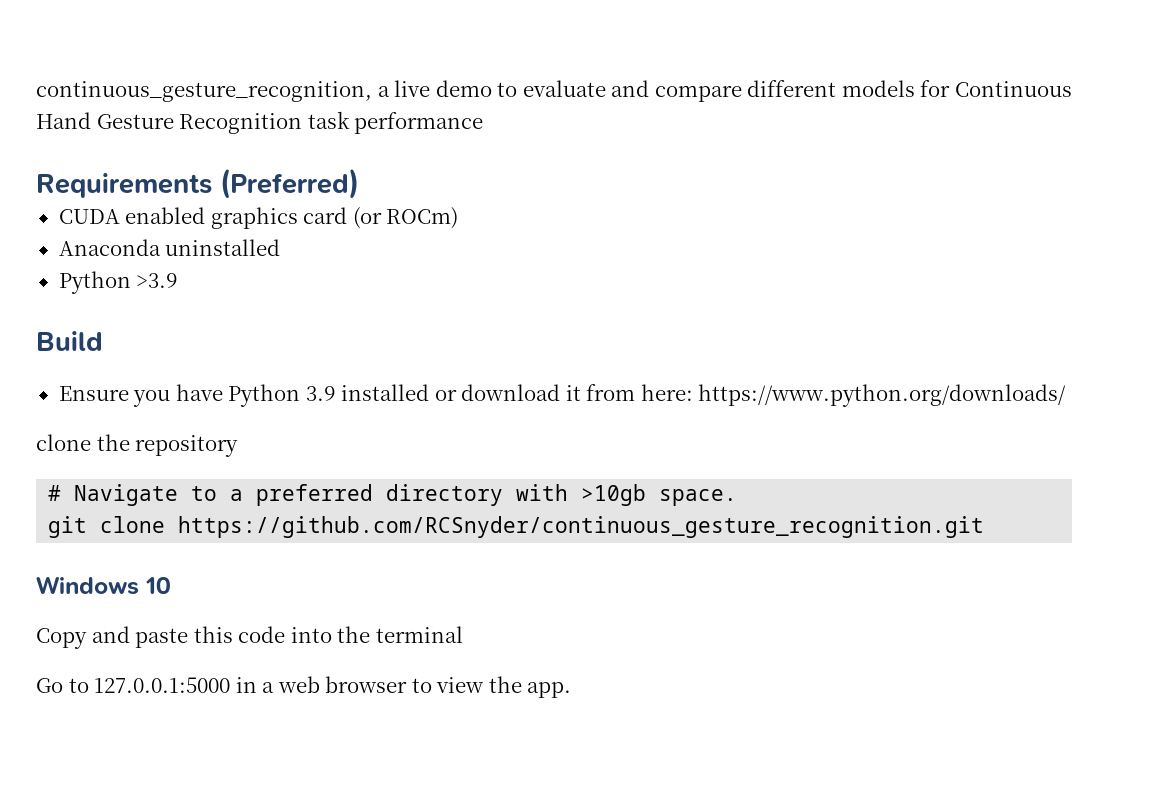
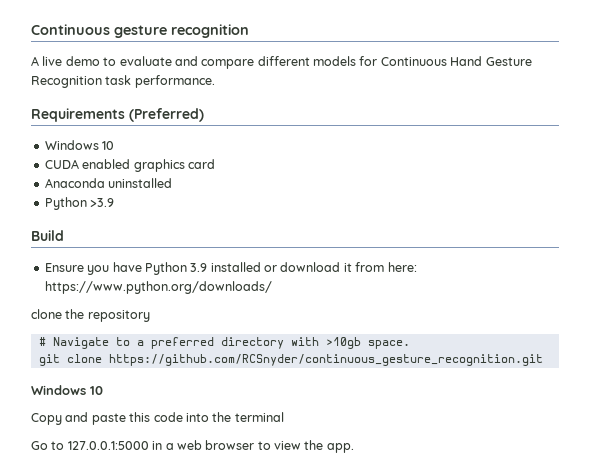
[36,81,390,102] continuous_gesture_recognition, a -> [31,24,249,38] [31,56,39,66] Continuous gesture recognition // A
[354,112,484,134] performance -> [134,75,215,88] performance.
(359, 183) none -> [44,140,115,150] // Windows 10
[352,207,459,229] (or ROCm) -> (215, 164) none

